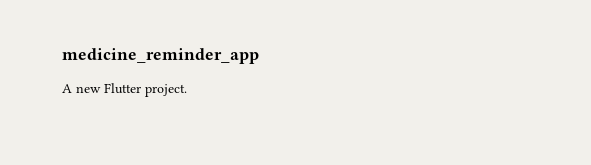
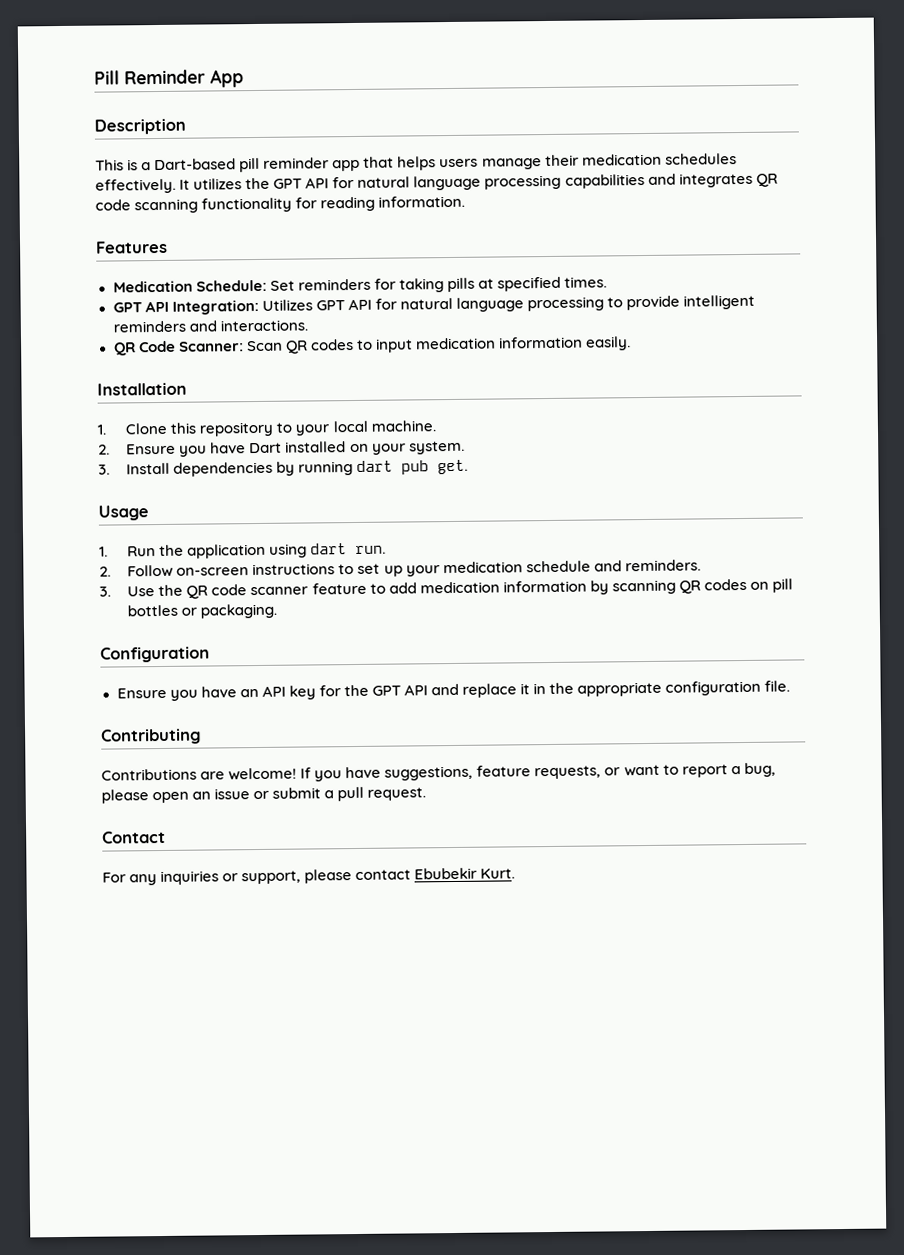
[62,48,259,64] [62,83,187,97] medicine_reminder_app // A new Flutter project. -> [94,69,244,88] [94,118,186,135] [95,153,737,173] [95,172,778,194] [95,195,466,214] [96,240,168,254] [112,276,607,293] [112,294,756,315] [112,319,308,333] [113,336,631,356] [97,382,187,396] [97,420,436,437] [98,440,465,457] [98,459,469,477] [98,505,149,521] [99,543,387,559] [99,559,701,578] [99,578,794,599] [127,603,278,619] [100,646,210,663] [116,680,791,701] [101,728,201,745] [101,762,776,782] [101,786,427,804] [102,830,166,844] [102,867,516,886] Pill Reminder App // Description // This is a Dart-based pill reminder app that helps users manage their medication schedules effectively. It utilizes the GPT API for natural language processing capabilities and integrates QR code scanning functionality for reading information. // Features // Medication Schedule: Set reminders for taking pills at specified times. // GPT API Integration: Utilizes GPT API for natural language processing to provide intelligent reminders and interactions. // QR Code Scanner: Scan QR codes to input medication information easily. // Installation // 1. Clone this repository to your local machine. // 2. Ensure you have Dart installed on your system. // 3. Install dependencies by running dart pub get. // Usage // 1. Run the application using dart run. // 2. Follow on-screen instructions to set up your medication schedule and reminders. // 3. Use the QR code scanner feature to add medication information by scanning QR codes on pill bottles or packaging. // Configuration // Ensure you have an API key for the GPT API and replace it in the appropriate configuration file. // Contributing // Contributions are welcome! If you have suggestions, feature requests, or want to report a bug, please open an issue or submit a pull request. // Contact // For any inquiries or support, please contact Ebubekir Kurt.

